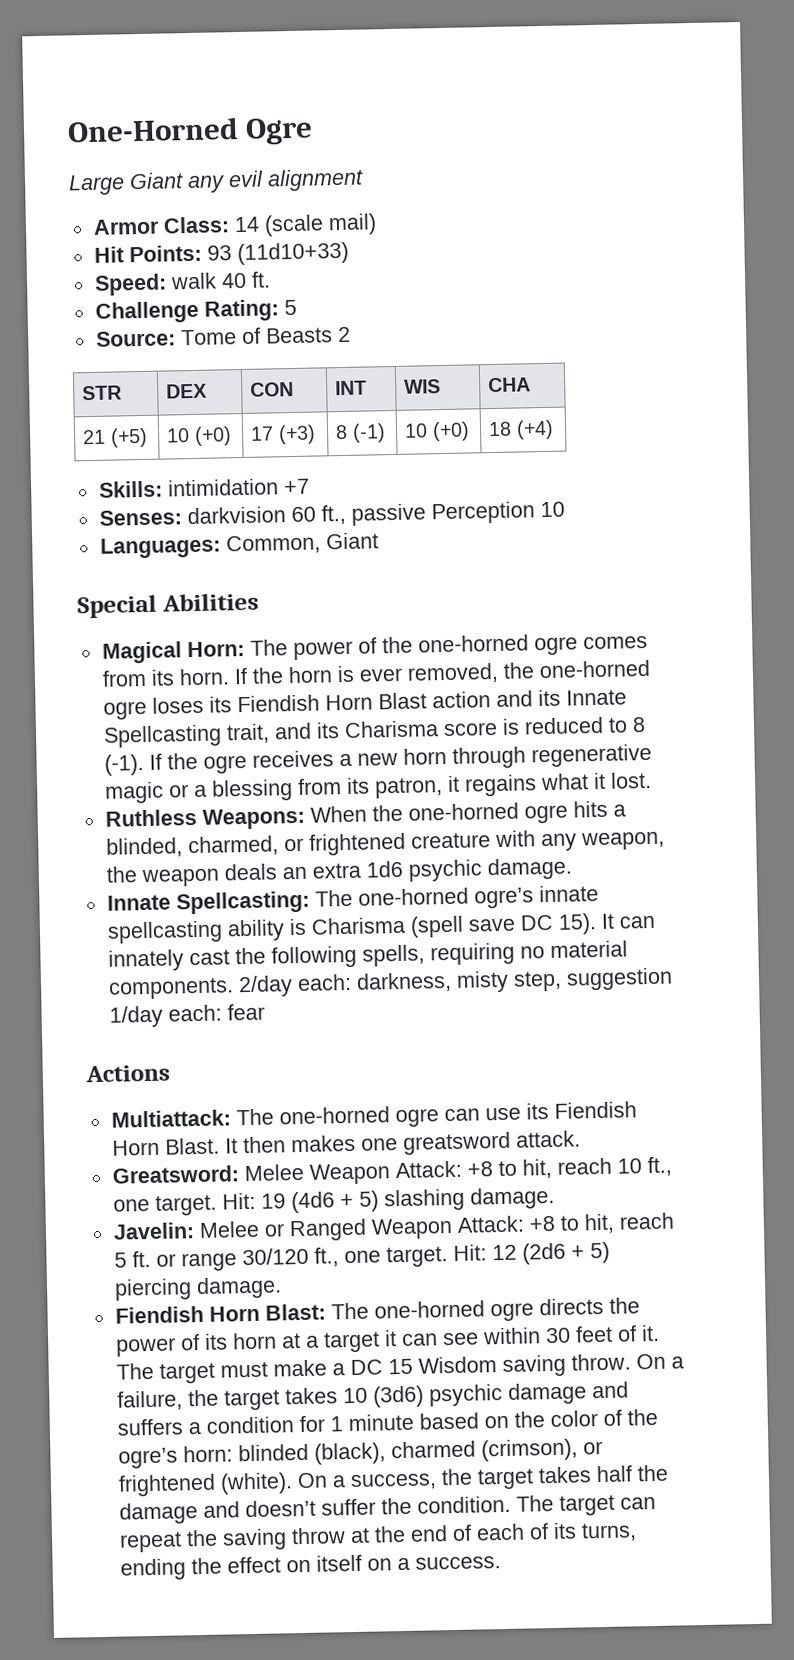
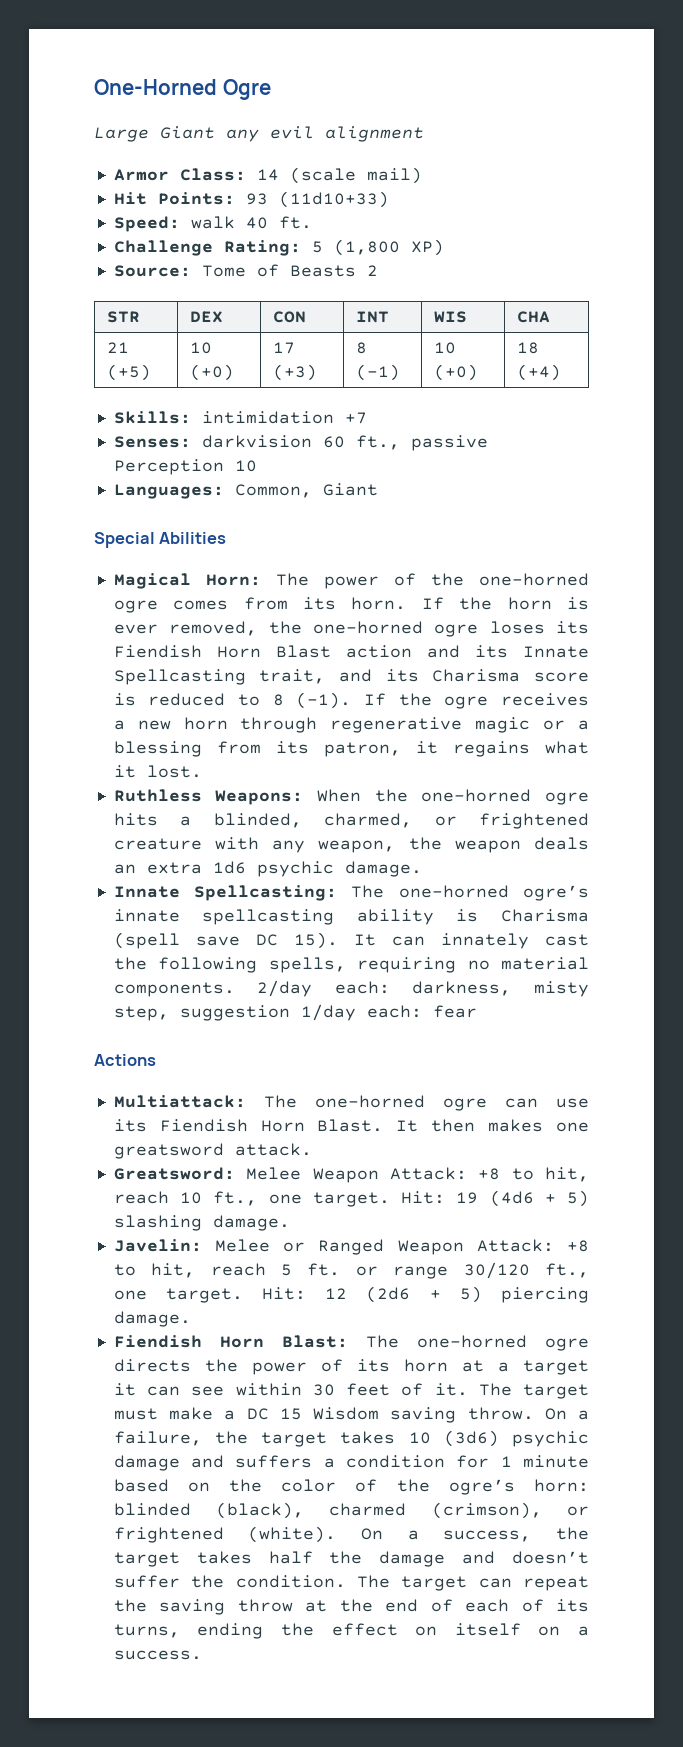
(297, 307) none -> [333,239,444,256] (1,800 XP)

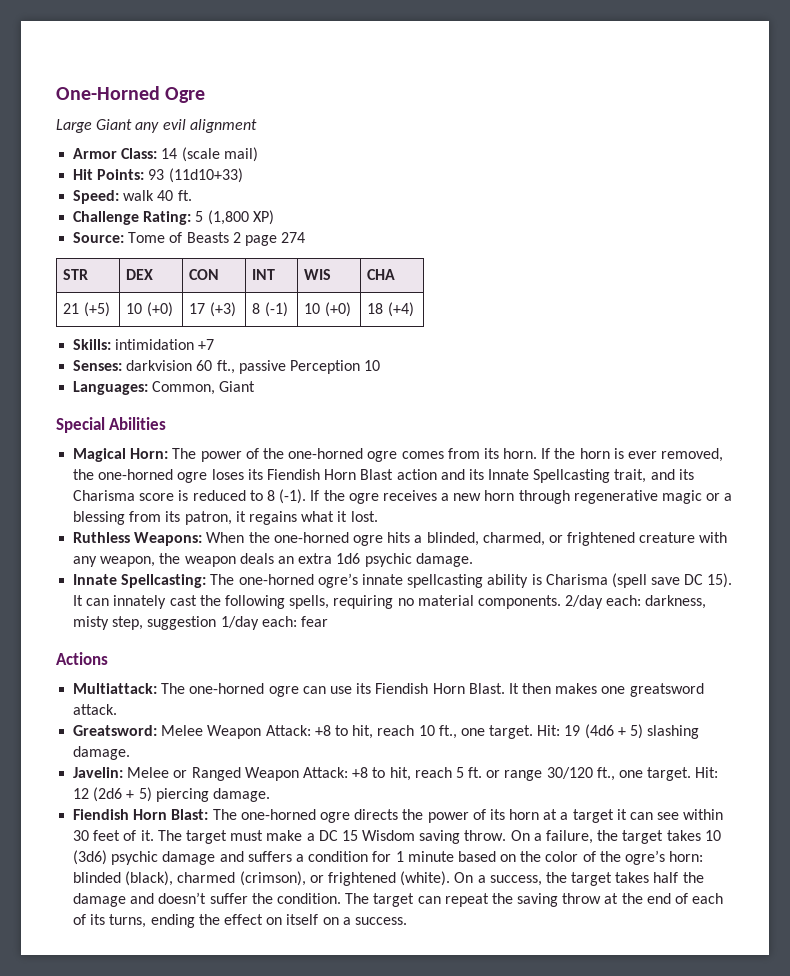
(378, 270) none -> [244,232,306,246] page 274

